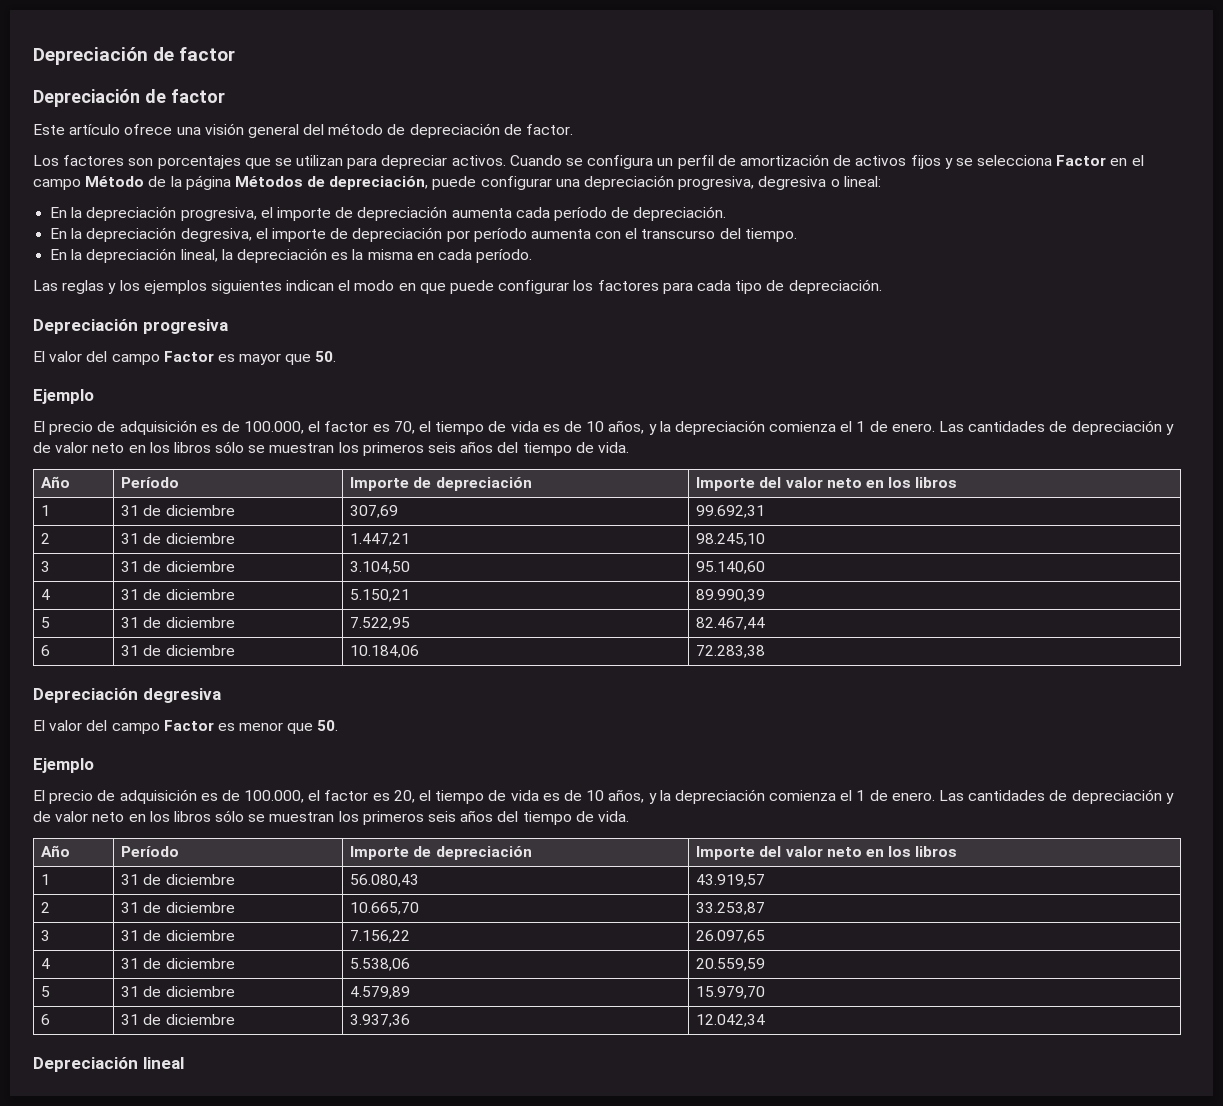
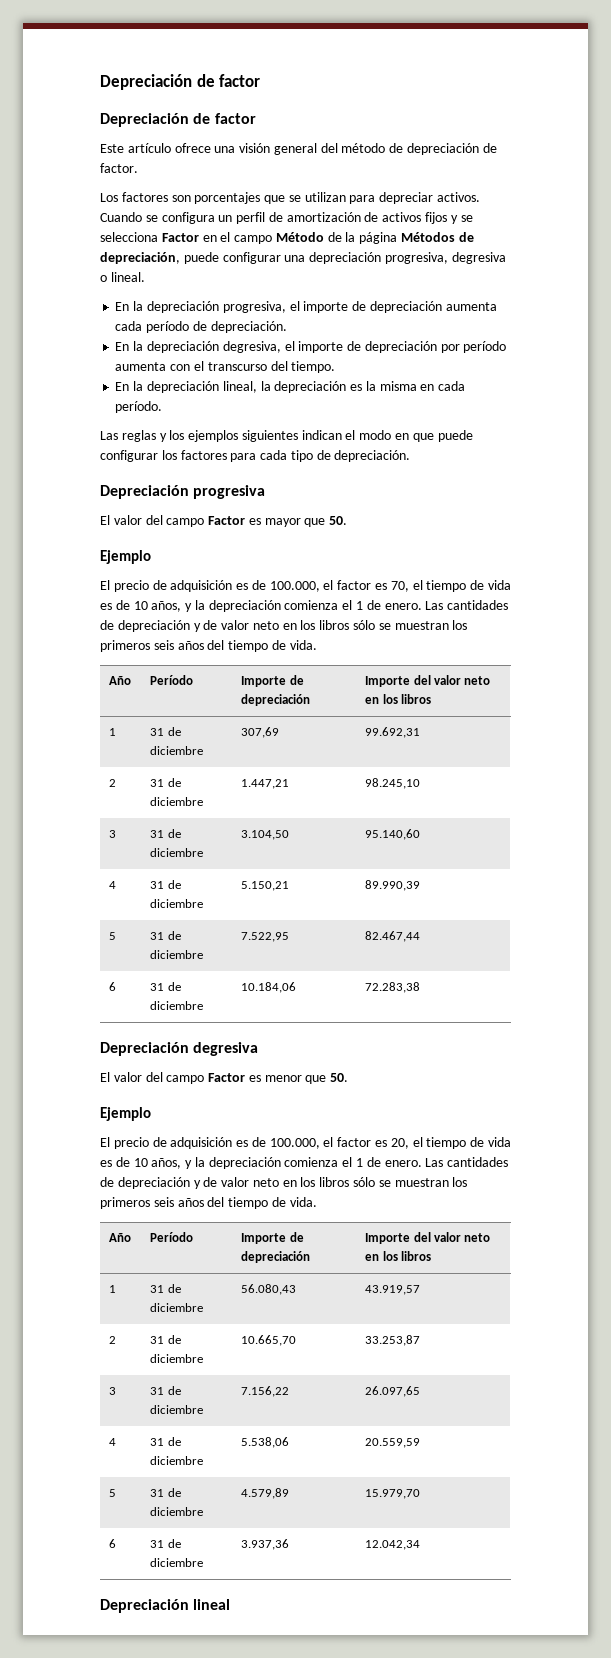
[843,176,881,187] lineal: -> [110,272,145,282] lineal.

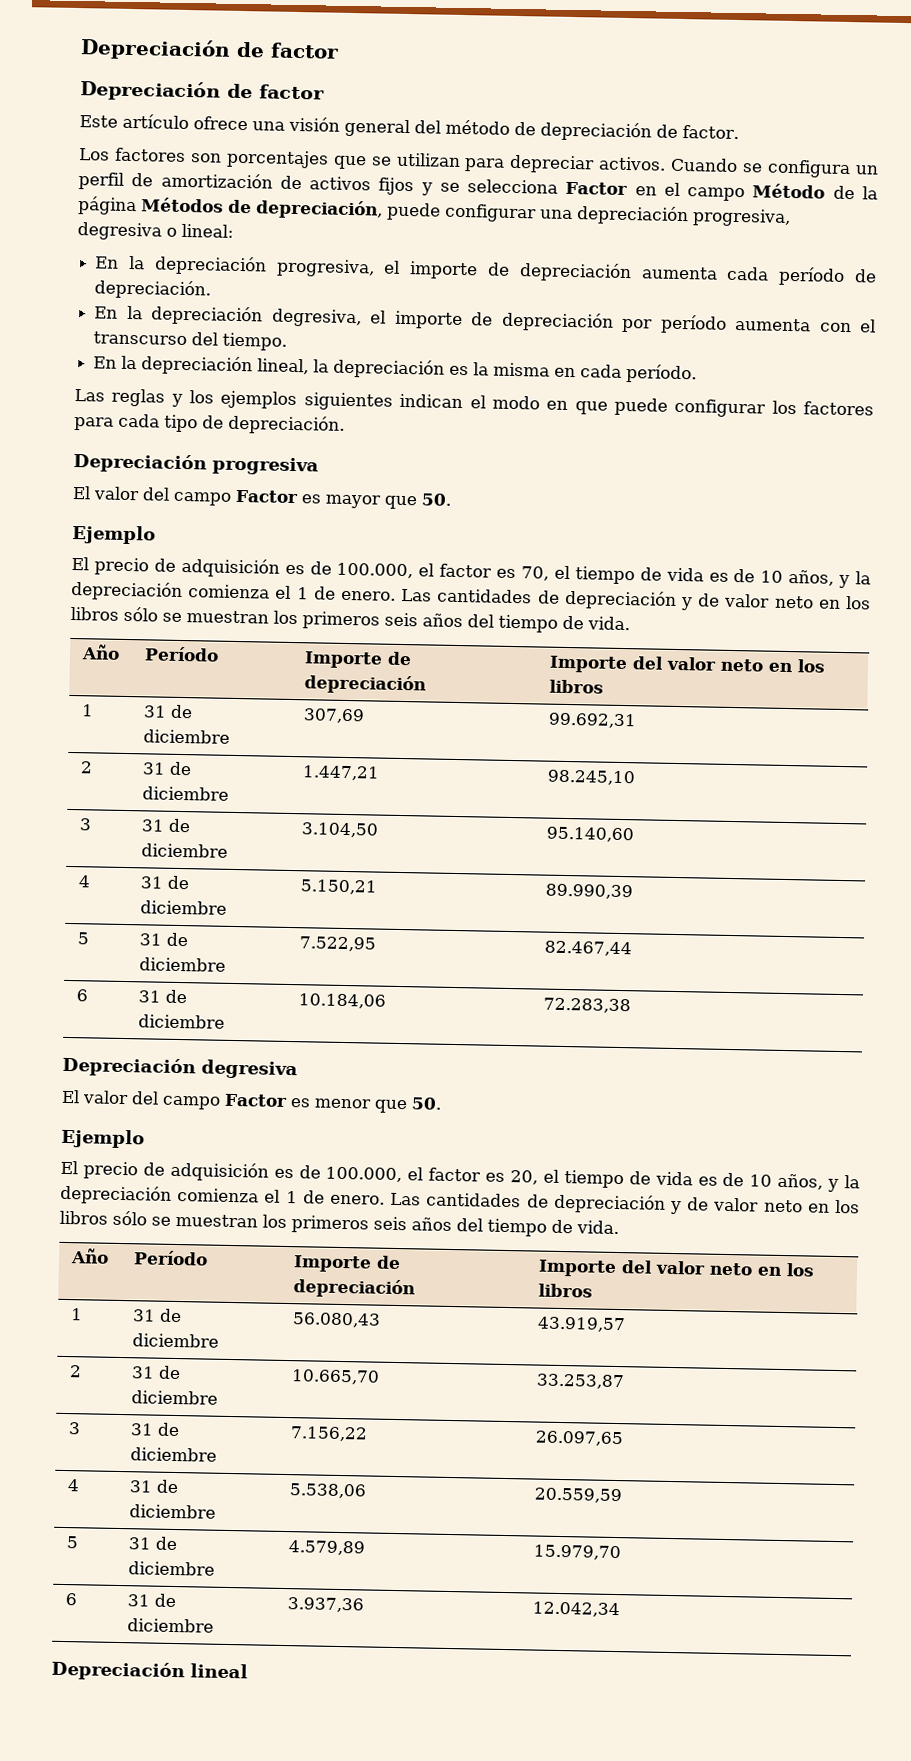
[110,272,145,282] lineal. -> [181,223,234,238] lineal:

